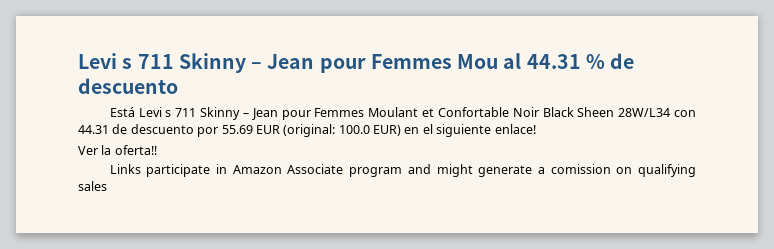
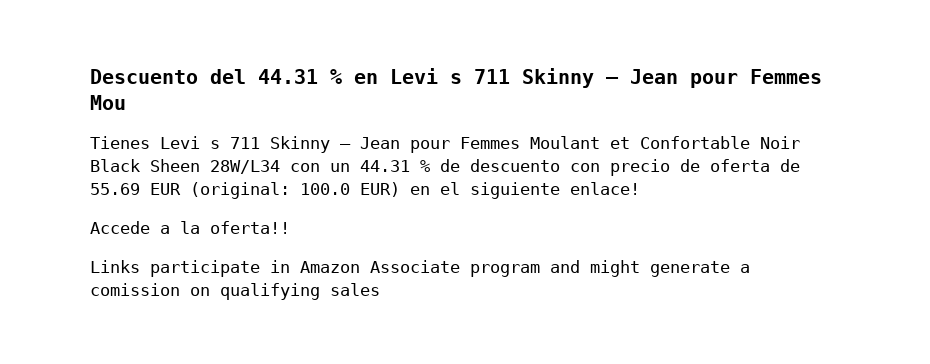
(78, 61) none -> [90,69,378,84] Descuento del 44.31 % en
[503,53,635,69] [78,78,178,94] [109,107,135,117] al 44.31 % de descuento // Está -> [90,136,150,149] // Tienes
[78,124,219,137] 44.31 de descuento por -> [330,159,800,176] un 44.31 % de descuento con precio de oferta de
[78,146,98,155] Ver -> [90,221,170,234] Accede a

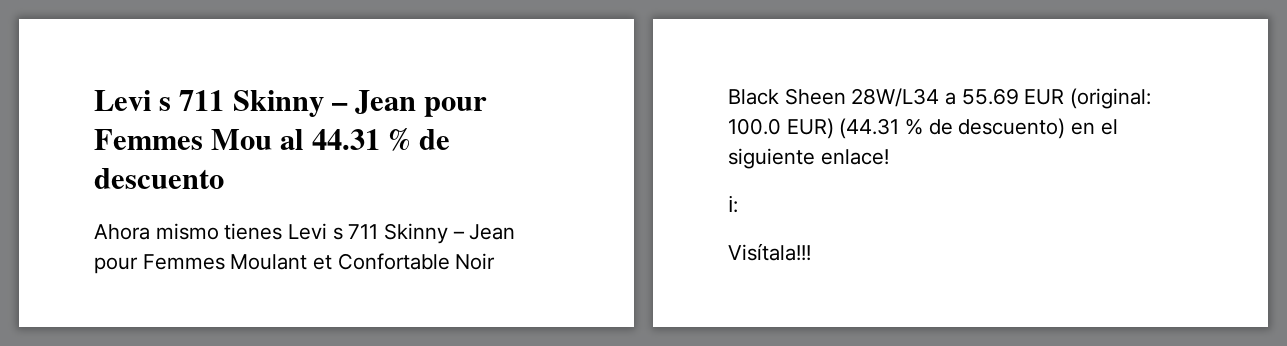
[90,69,378,84] Descuento del 44.31 % en -> (94, 100) none
[90,136,150,149] // Tienes -> [280,128,451,151] [94,168,224,189] [94,223,283,240] al 44.31 % de descuento // Ahora mismo tienes
[290,159,800,176] con un 44.31 % de descuento con precio de oferta de -> [945,92,957,105] a
(400, 189) none -> [839,118,1066,139] (44.31 % de descuento)
[90,221,290,234] [90,260,750,277] [90,283,380,300] Accede a la oferta!! // Links participate in Amazon Associate program and might generate a comission on qualifying sales -> [728,196,738,213] [728,243,811,261] ℹ: // Visítala!!!

